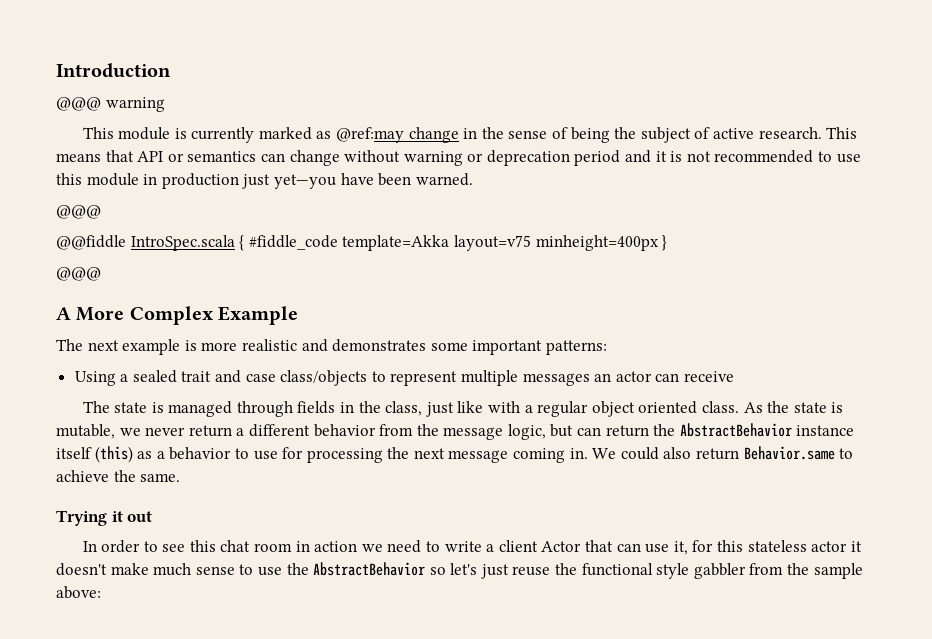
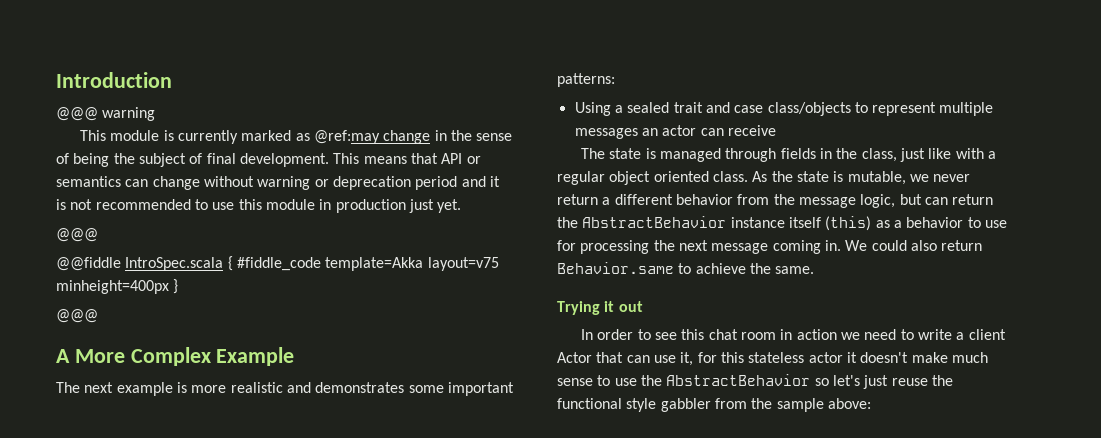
[712,127,822,139] active research. -> [206,153,329,167] final development.
[273,173,473,189] yet—you have been warned. -> [437,199,462,213] yet.

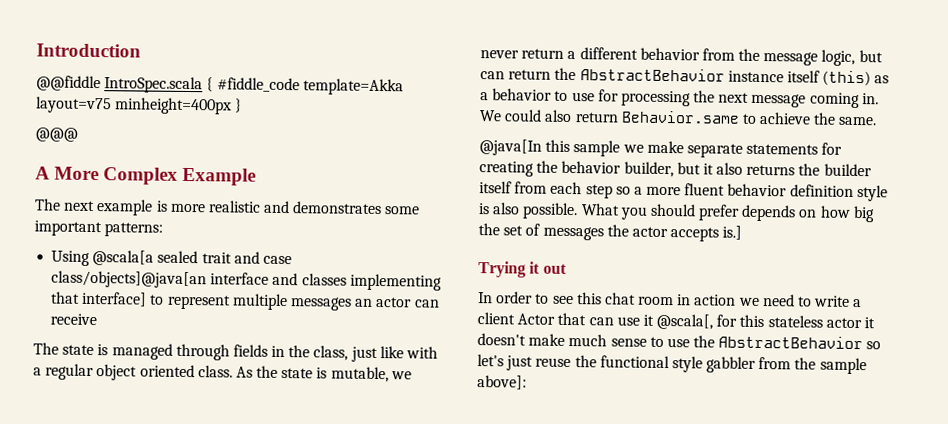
[56,107,156,121] [80,130,513,144] [56,153,481,167] [56,176,500,190] [56,199,462,213] [56,228,98,242] // @@@ warning // This module is currently marked as @ref:may change in the sense of being the subject of final development. This means that API or semantics can change without warning or deprecation period and it is not recommended to use this module in production just yet. // @@@ -> (141, 50) none
[614,105,623,113] a -> [92,250,155,266] @scala[a
[767,102,851,116] class/objects -> [51,270,442,291] [51,291,148,307] class/objects]@java[an interface and classes implementing that interface]
(815, 270) none -> [479,139,843,158] [479,160,872,178] [479,181,888,202] [478,202,875,223] [478,223,743,242] // @java[In this sample we make separate statements for creating the behavior builder, but it also returns the builder itself from each step so a more fluent behavior definition style is also possible. What you should prefer depends on how big the set of messages the actor accepts is.]
[680,352,694,366] it, -> [642,313,714,330] it @scala[,
[827,398,871,409] above: -> [477,375,527,390] above]:

